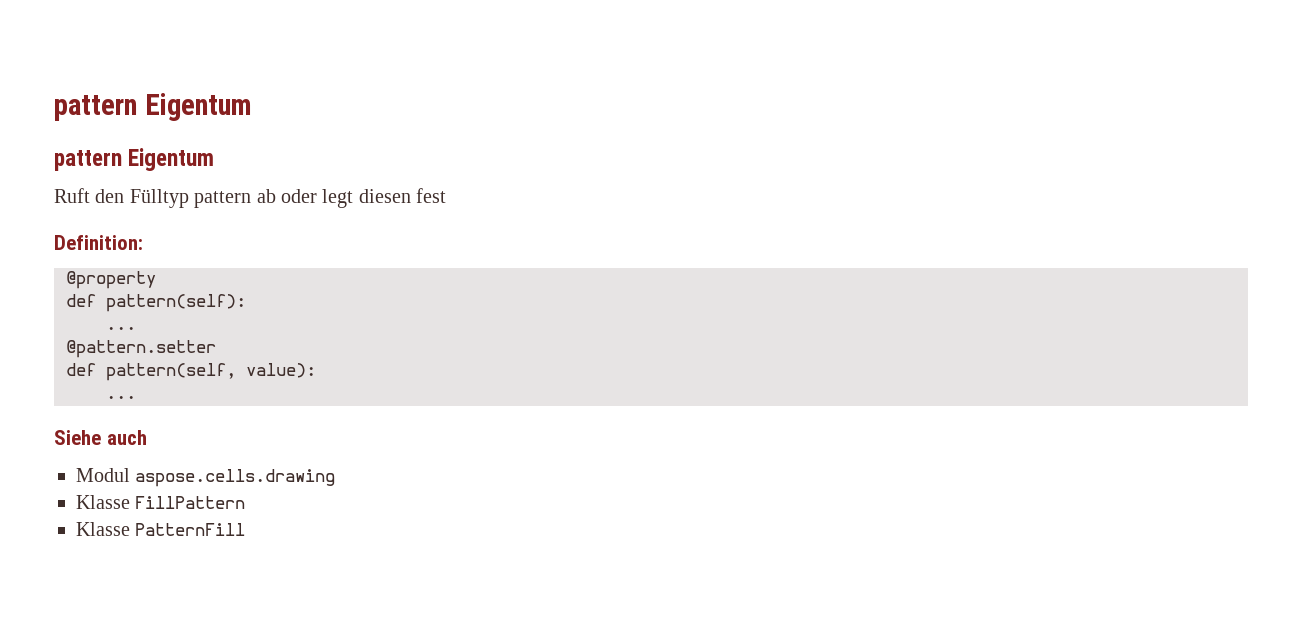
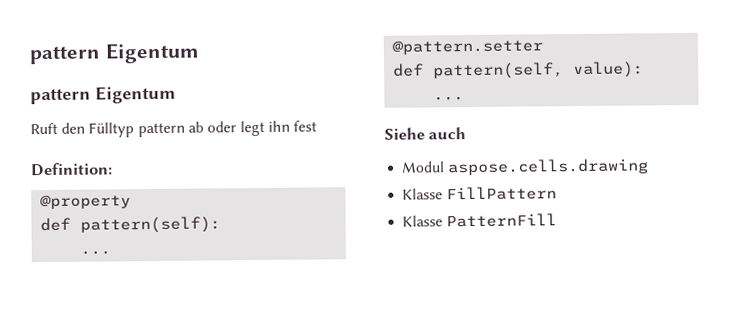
[358,189,411,203] diesen -> [268,120,291,132] ihn

